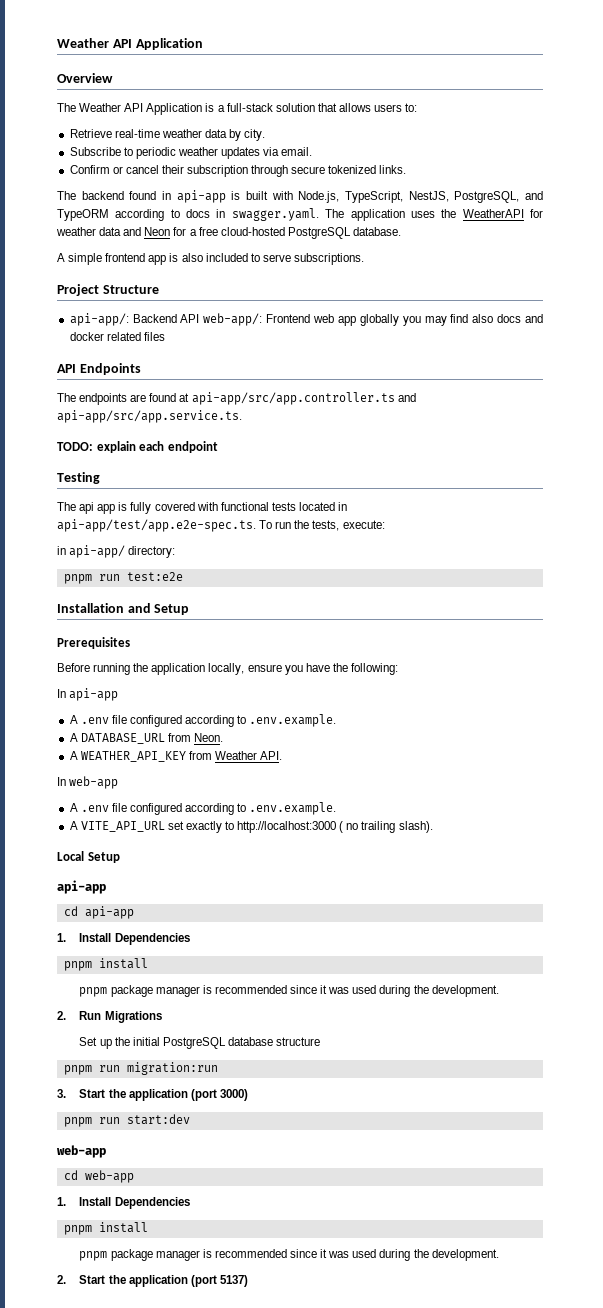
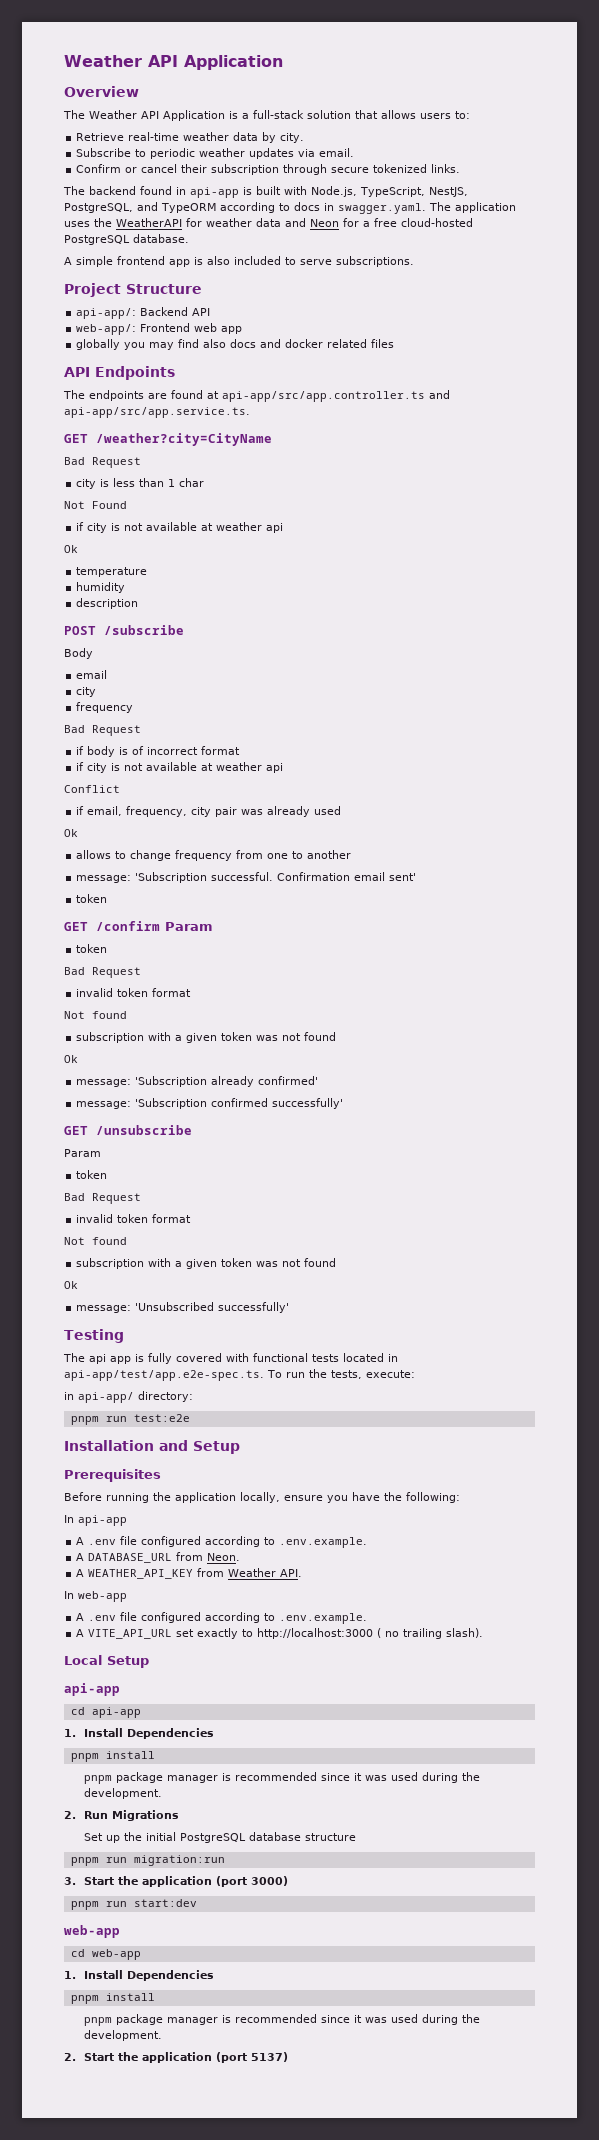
(200, 318) none -> (211, 312) //
(356, 321) none -> (243, 330) //
[57,441,218,453] TODO: explain each endpoint -> [64,433,272,446] [64,457,141,468] [76,478,205,489] [64,501,127,509] [76,522,284,533] [64,545,78,553] [76,567,148,577] [76,582,126,593] [76,598,139,609] [64,625,184,635] [64,648,93,659] [76,670,108,679] [76,687,97,697] [76,702,134,713] [64,725,141,736] [76,746,241,757] [76,762,284,773] [64,785,120,793] [76,806,342,817] [64,829,78,837] [76,850,352,861] [76,872,417,883] [76,894,108,903] [64,921,213,931] [76,944,108,953] [64,967,141,978] [76,988,192,997] [64,1011,127,1019] [76,1032,337,1043] [64,1055,78,1063] [76,1076,319,1087] [76,1098,344,1109] [64,1125,192,1135] [64,1149,101,1157] [76,1170,108,1179] [64,1193,141,1204] [76,1214,192,1223] [64,1237,127,1245] [76,1258,337,1269] [64,1281,78,1289] [76,1302,290,1313] GET /weather?city=CityName // Bad Request // city is less than 1 char // Not Found // if city is not available at weather api // Ok // temperature // humidity // description // POST /subscribe // Body // email // city // frequency // Bad Request // if body is of incorrect format // if city is not available at weather api // Conflict // if email, frequency, city pair was already used // Ok // allows to change frequency from one to another // message: 'Subscription successful. Confirmation email sent' // token // GET /confirm Param // token // Bad Request // invalid token format // Not found // subscription with a given token was not found // Ok // message: 'Subscription already confirmed' // message: 'Subscription confirmed successfully' // GET /unsubscribe // Param // token // Bad Request // invalid token format // Not found // subscription with a given token was not found // Ok // message: 'Unsubscribed successfully'

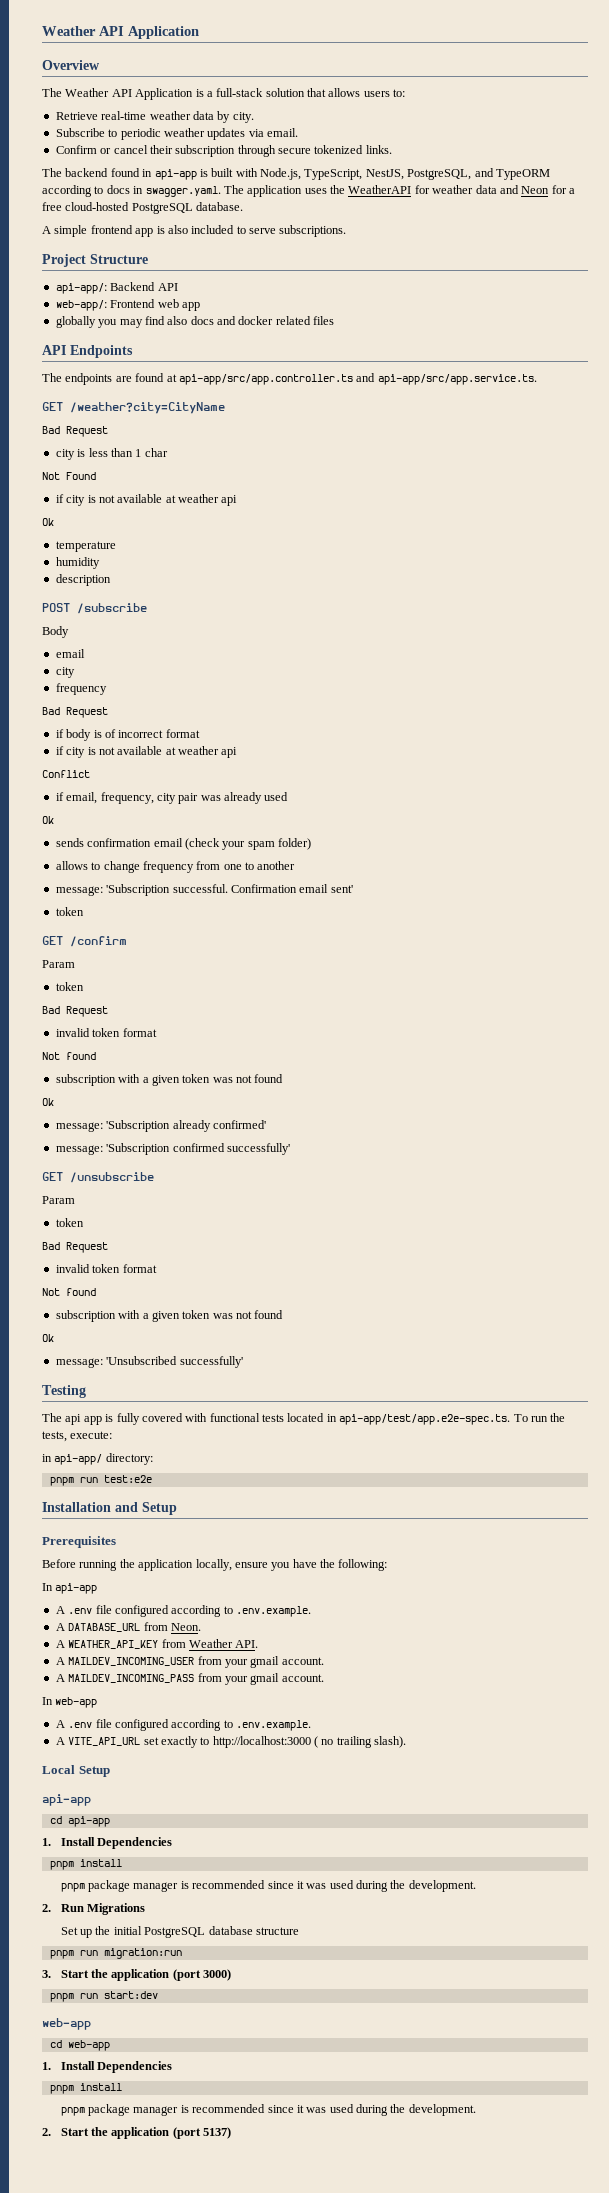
(78, 833) none -> [55,838,311,850] // sends confirmation email (check your spam folder)
(160, 926) none -> (127, 941) //
(303, 1573) none -> [55,1656,324,1668] [55,1673,324,1685] // A MAILDEV_INCOMING_USER from your gmail account. // A MAILDEV_INCOMING_PASS from your gmail account.

